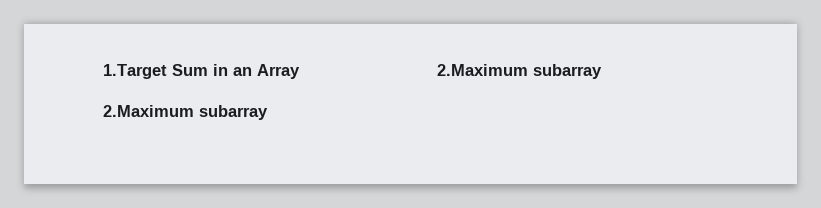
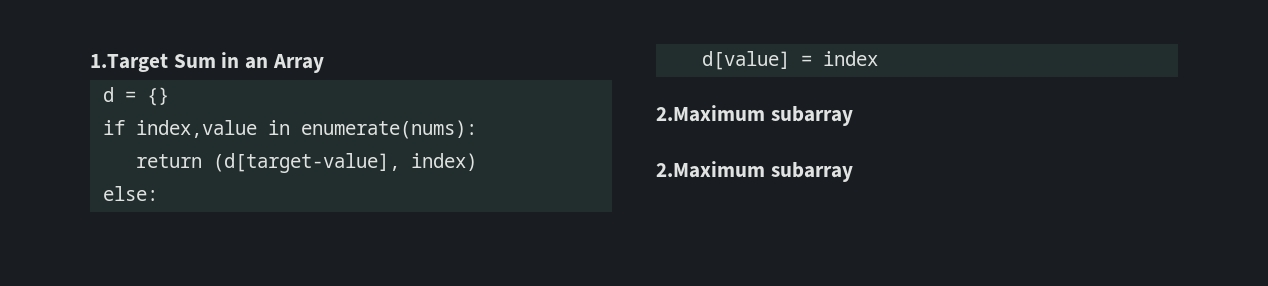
(300, 71) none -> [102,87,169,106] [102,120,477,139] [135,153,477,173] [102,186,158,201] [701,51,878,70] // d = {} // if index,value in enumerate(nums): // return (d[target-value], index) // else: // d[value] = index

